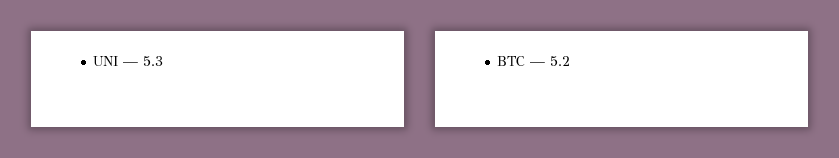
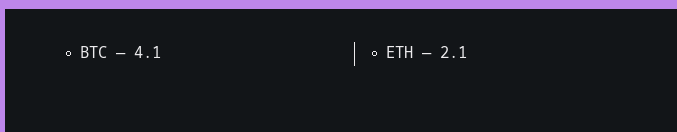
[93,56,164,66] [497,56,571,66] UNI — 5.3 // BTC — 5.2 -> [80,46,162,58] [386,46,468,58] BTC — 4.1 // ETH — 2.1

